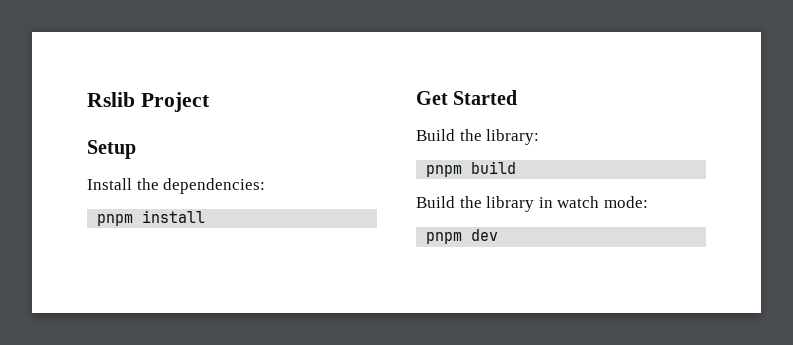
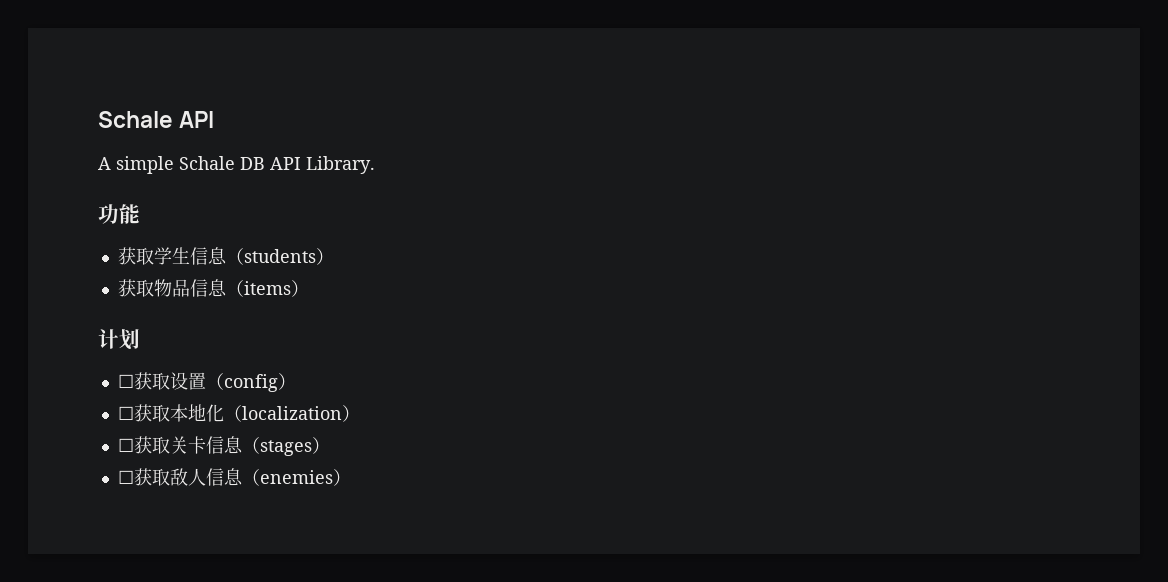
[87,92,210,112] [87,140,136,159] [87,178,266,194] [97,210,206,226] [416,90,518,105] [416,129,540,145] [426,161,517,177] [416,196,648,212] [426,229,499,244] Rslib Project // Setup // Install the dependencies: // pnpm install // Get Started // Build the library: // pnpm build // Build the library in watch mode: // pnpm dev -> [98,111,215,128] [98,156,375,174] [98,204,140,224] [117,247,334,265] [117,279,309,297] [98,329,140,350] [117,372,296,392] [117,404,360,422] [117,436,330,456] [117,468,351,486] Schale API // A simple Schale DB API Library. // 功能 // 获取学生信息（students） // 获取物品信息（items） // 计划 // ☐获取设置（config） // ☐获取本地化（localization） // ☐获取关卡信息（stages） // ☐获取敌人信息（enemies）

